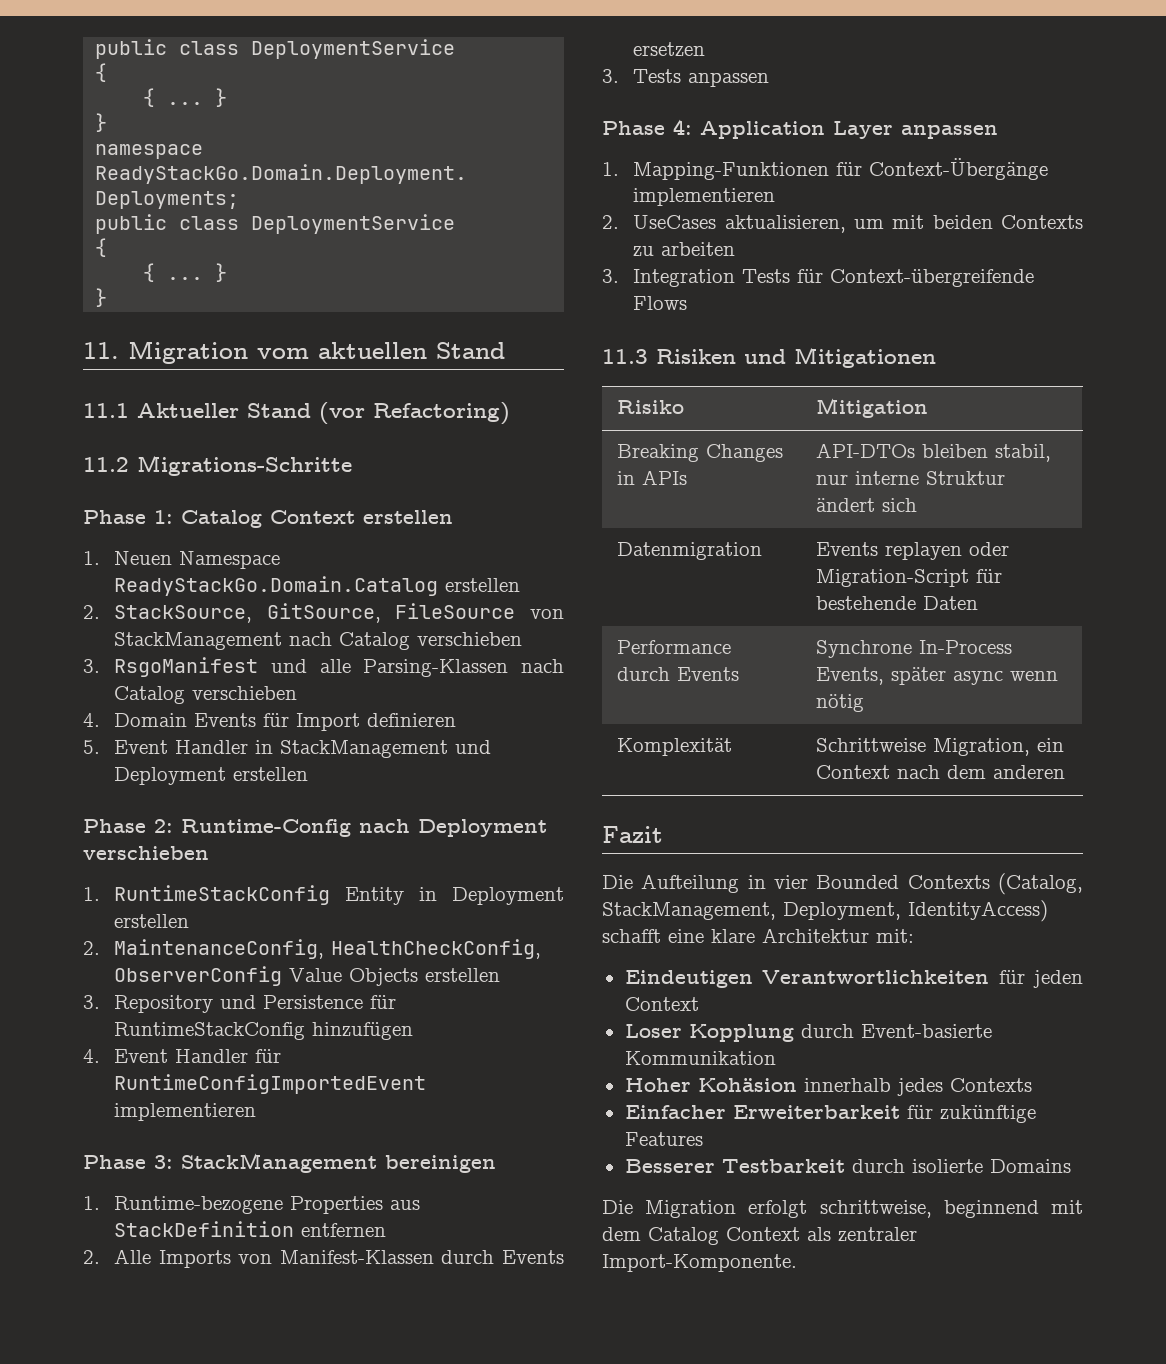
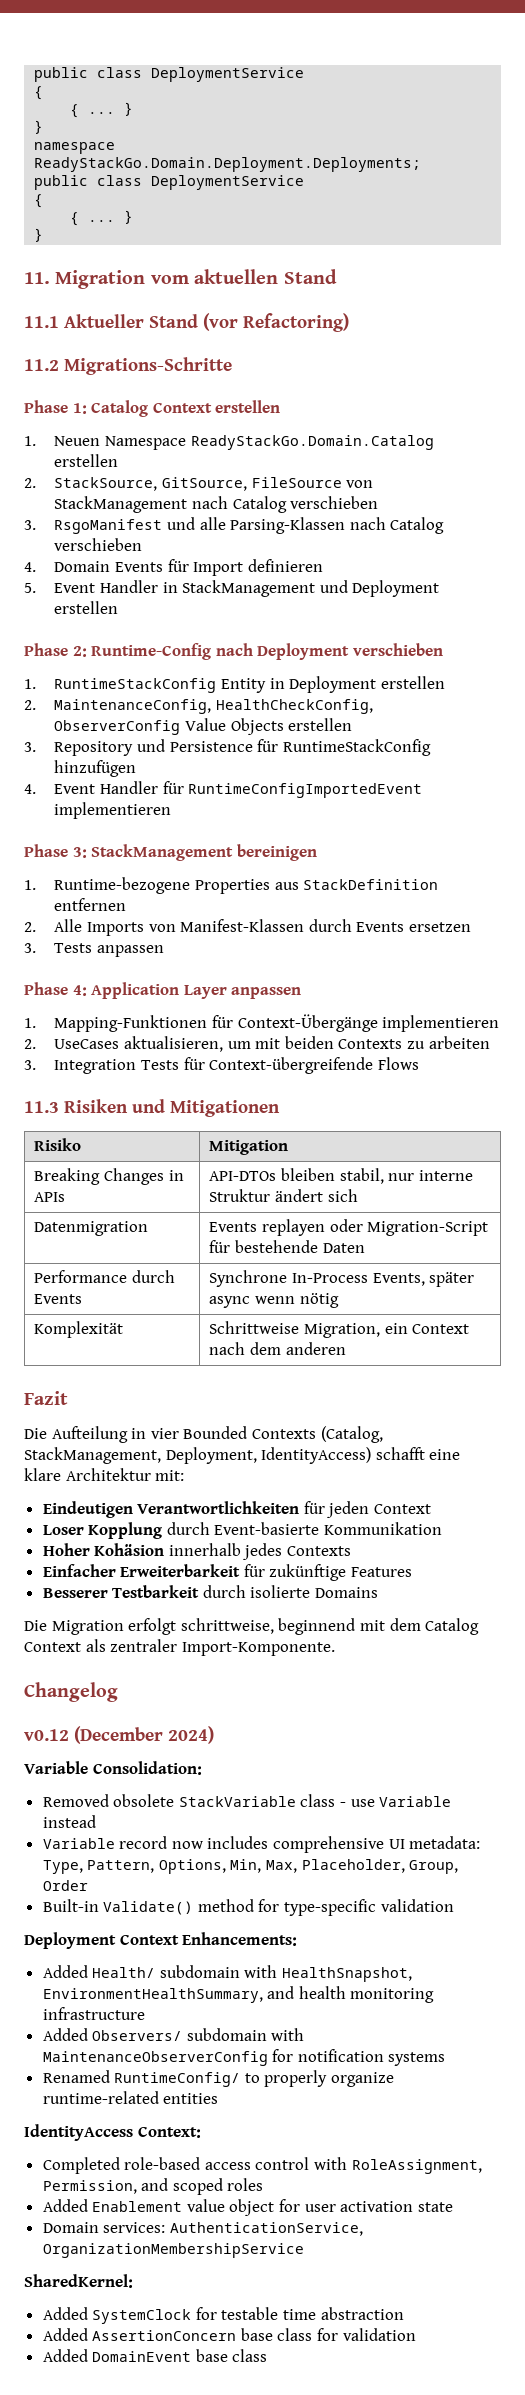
(797, 1263) none -> [24,1682,118,1702] [24,1726,214,1744] [24,1761,202,1775] [42,1794,452,1807] [42,1815,96,1828] [42,1836,481,1853] [42,1859,459,1874] [42,1880,88,1891] [42,1899,454,1916] [24,1932,298,1949] [42,1965,413,1982] [42,1986,435,2003] [42,2007,145,2020] [42,2028,305,2041] [42,2049,446,2066] [42,2070,395,2087] [42,2091,219,2104] [24,2124,201,2141] [42,2157,482,2174] [42,2178,264,2195] [42,2199,453,2216] [42,2222,363,2236] [42,2243,304,2258] [24,2274,133,2288] [42,2307,404,2324] [42,2328,416,2341] [42,2349,268,2362] // Changelog // v0.12 (December 2024) // Variable Consolidation: // Removed obsolete StackVariable class - use Variable instead // Variable record now includes comprehensive UI metadata: Type, Pattern, Options, Min, Max, Placeholder, Group, Order // Built-in Validate() method for type-specific validation // Deployment Context Enhancements: // Added Health/ subdomain with HealthSnapshot, EnvironmentHealthSummary, and health monitoring infrastructure // Added Observers/ subdomain with MaintenanceObserverConfig for notification systems // Renamed RuntimeConfig/ to properly organize runtime-related entities // IdentityAccess Context: // Completed role-based access control with RoleAssignment, Permission, and scoped roles // Added Enablement value object for user activation state // Domain services: AuthenticationService, OrganizationMembershipService // SharedKernel: // Added SystemClock for testable time abstraction // Added AssertionConcern base class for validation // Added DomainEvent base class

